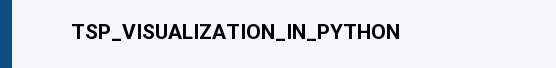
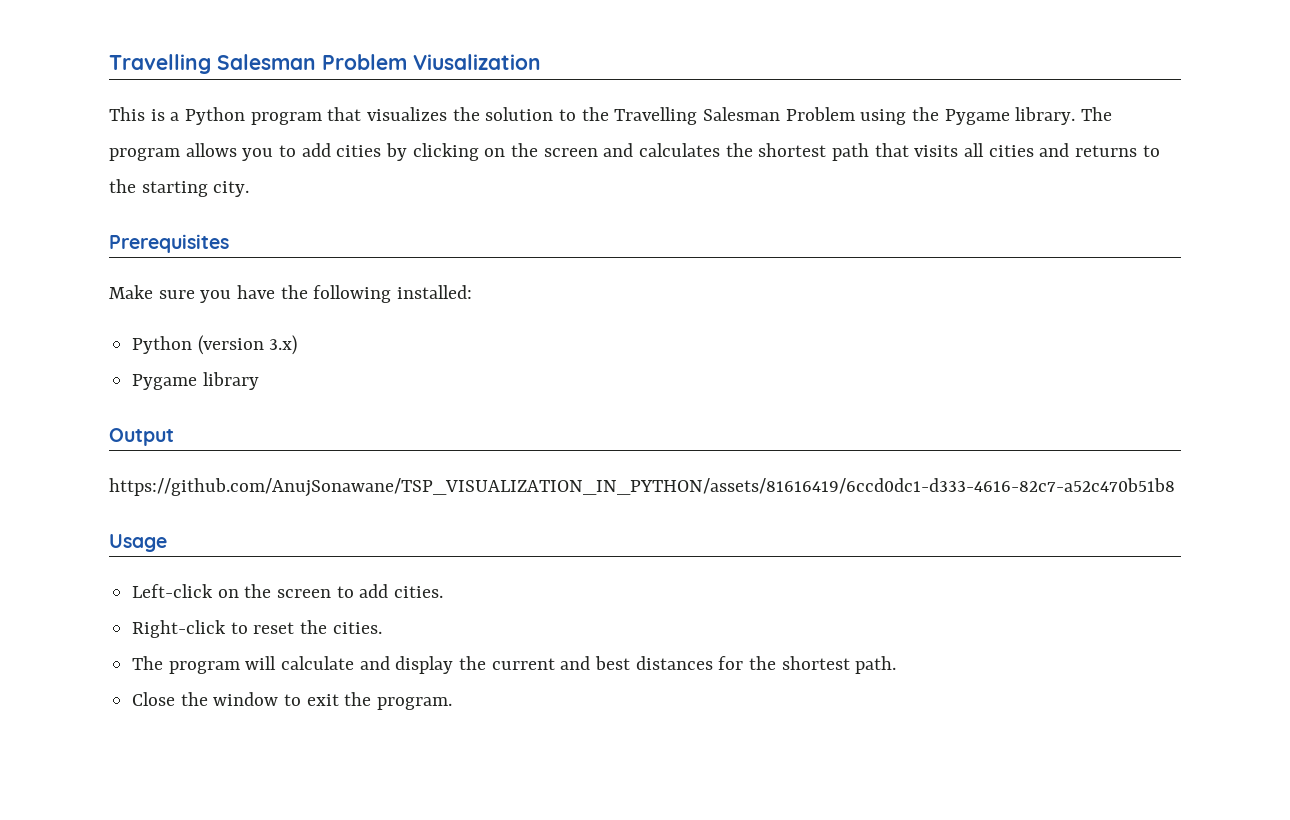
[71,24,400,41] TSP_VISUALIZATION_IN_PYTHON -> [109,54,541,74] [109,107,1113,125] [109,143,1160,161] [109,179,250,197] [109,234,229,253] [109,285,473,303] [132,335,298,355] [132,372,259,390] [109,428,174,446] [109,478,1175,497] [109,534,167,552] [132,584,444,598] [132,620,382,638] [132,656,897,674] [132,692,453,710] Travelling Salesman Problem Viusalization // This is a Python program that visualizes the solution to the Travelling Salesman Problem using the Pygame library. The program allows you to add cities by clicking on the screen and calculates the shortest path that visits all cities and returns to the starting city. // Prerequisites // Make sure you have the following installed: // Python (version 3.x) // Pygame library // Output // https://github.com/AnujSonawane/TSP_VISUALIZATION_IN_PYTHON/assets/81616419/6ccd0dc1-d333-4616-82c7-a52c470b51b8 // Usage // Left-click on the screen to add cities. // Right-click to reset the cities. // The program will calculate and display the current and best distances for the shortest path. // Close the window to exit the program.

